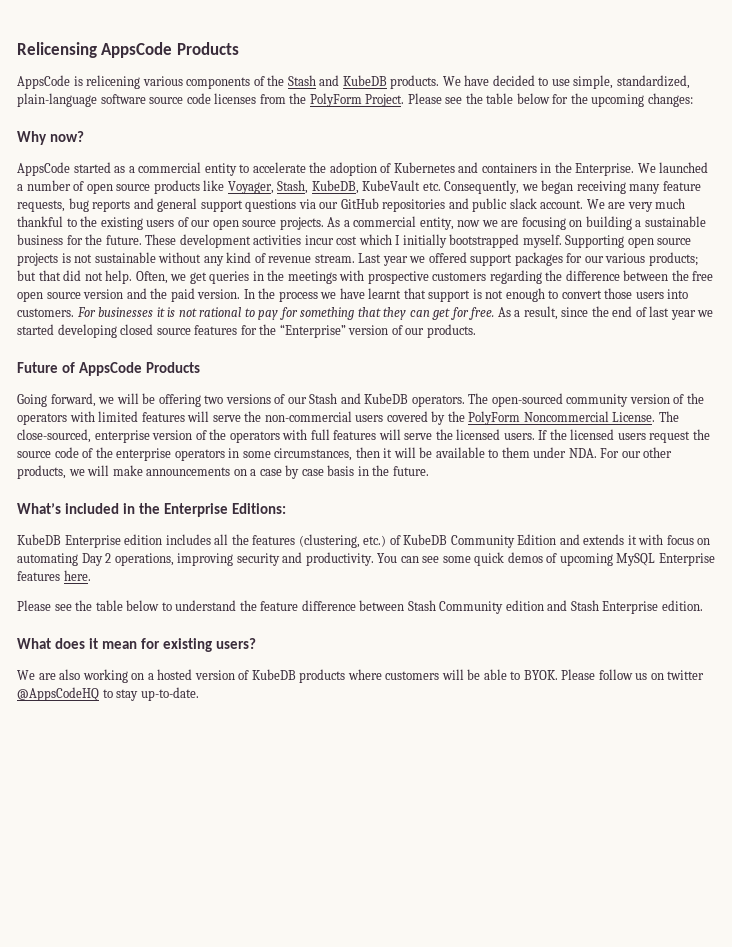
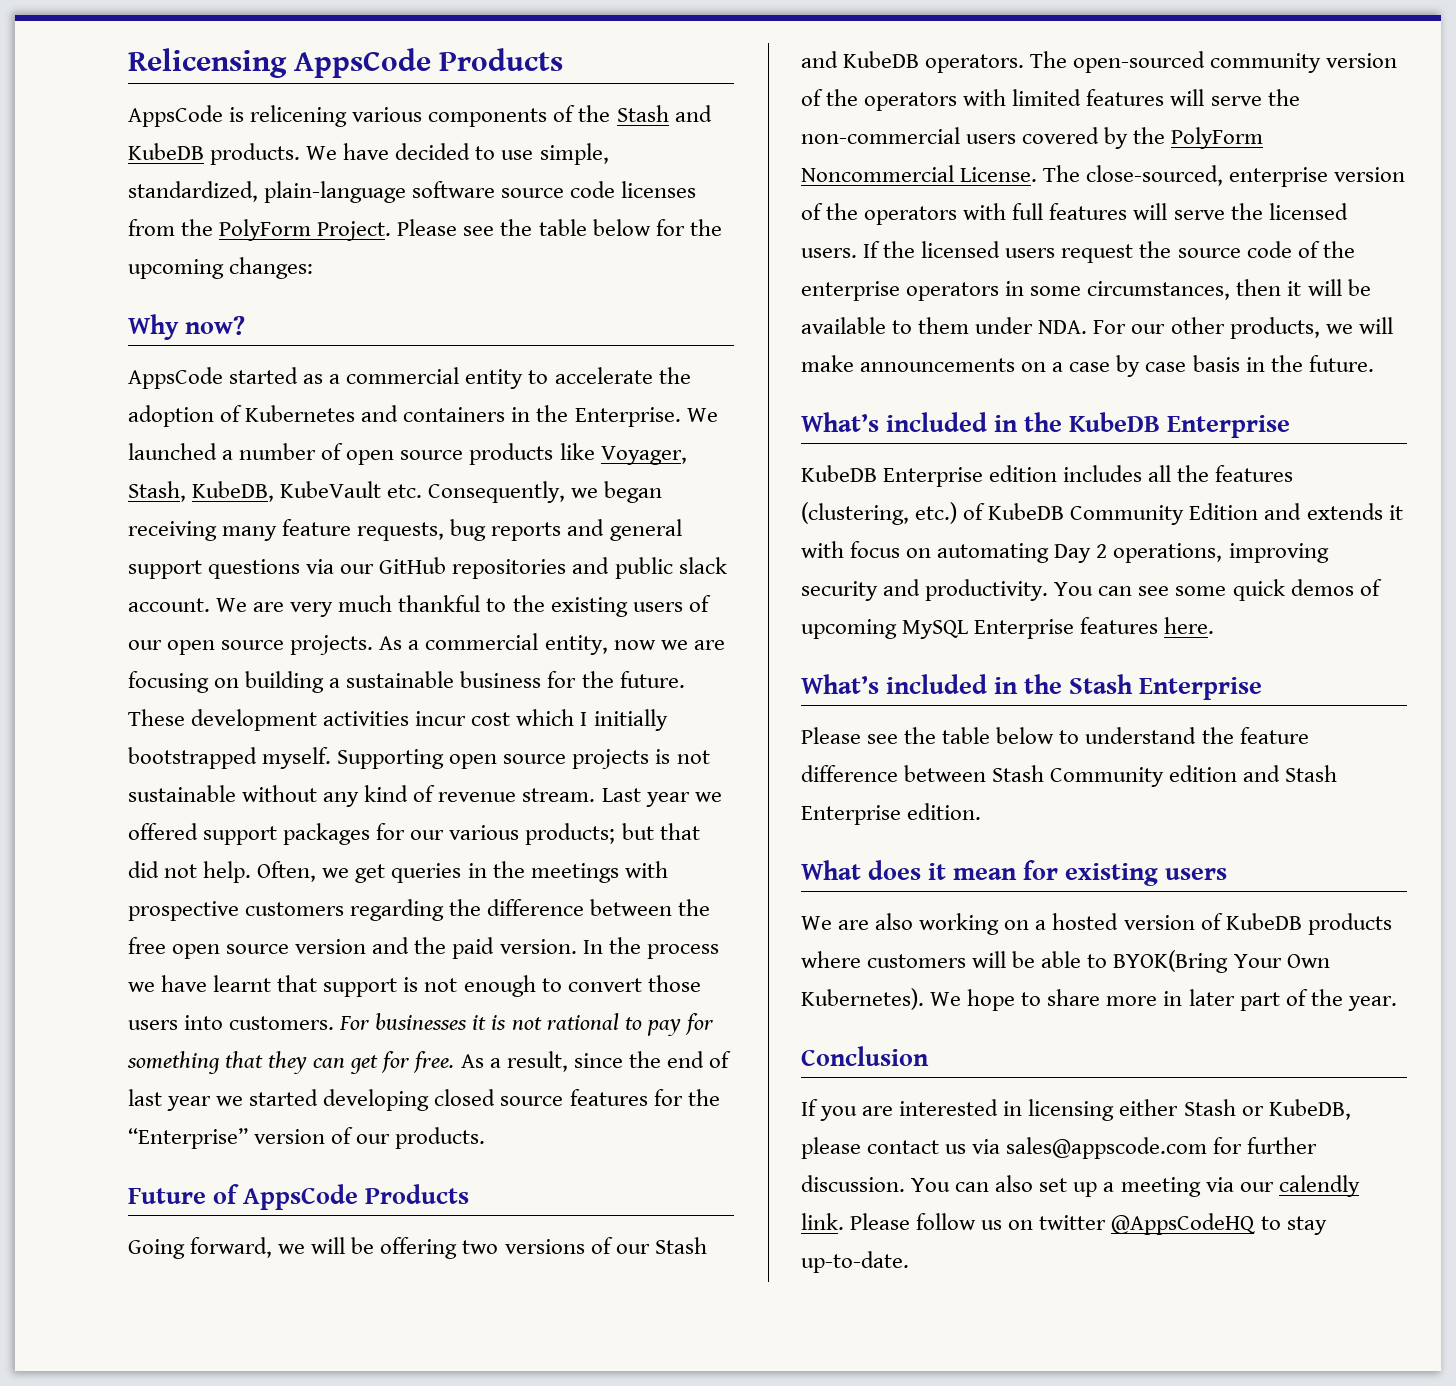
[164,503,287,517] Enterprise Editions: -> [1069,412,1291,438] KubeDB Enterprise
(91, 575) none -> [801,674,1263,700] // What’s included in the Stash Enterprise
[216,638,257,649] users? -> [1165,868,1228,880] users
[523,670,558,680] BYOK. -> [1113,950,1330,973] [801,988,1397,1011] [801,1046,929,1066] [801,1099,1351,1121] [801,1137,1318,1159] [801,1175,1360,1197] [801,1213,844,1230] BYOK(Bring Your Own Kubernetes). We hope to share more in later part of the year. // Conclusion // If you are interested in licensing either Stash or KubeDB, please contact us via sales@appscode.com for further discussion. You can also set up a meeting via our calendly link.

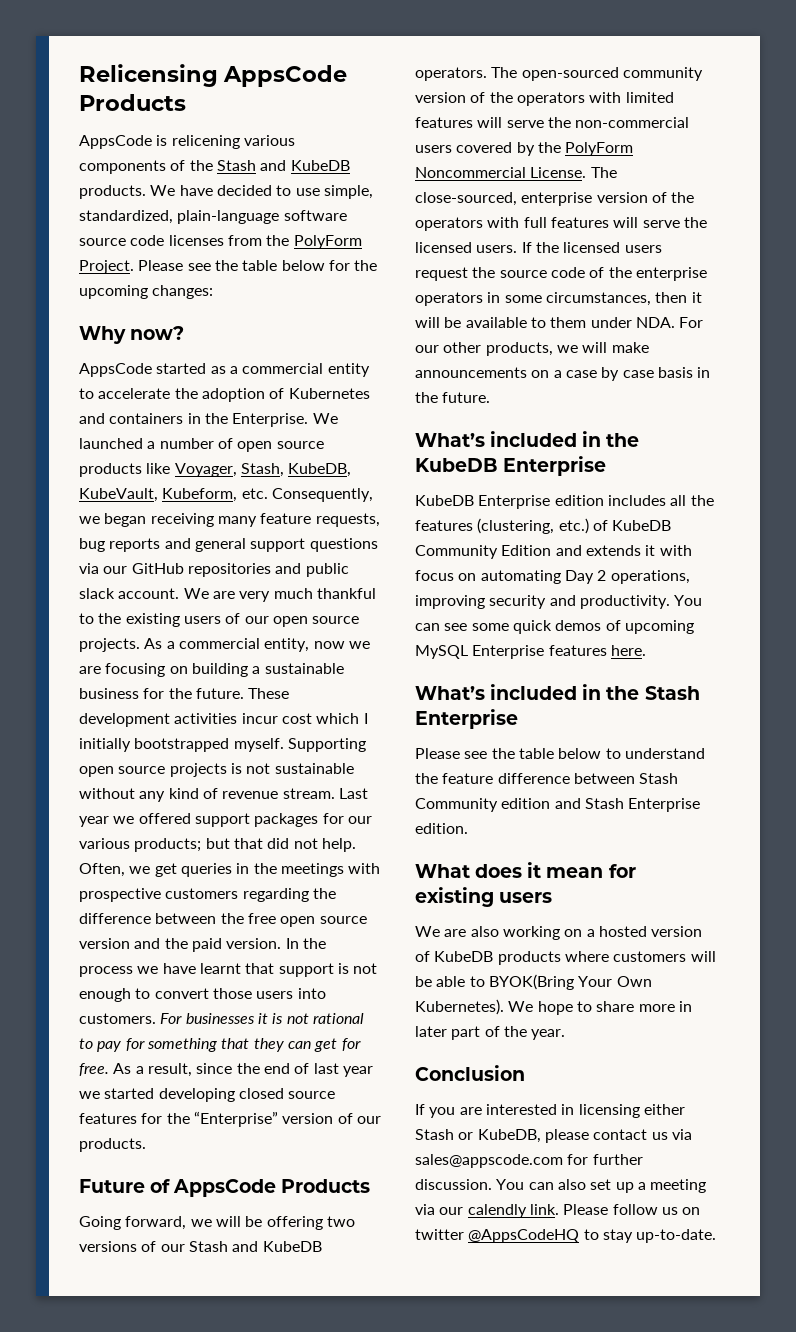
[280,481,382,498] KubeVault -> [79,488,238,502] KubeVault, Kubeform,

